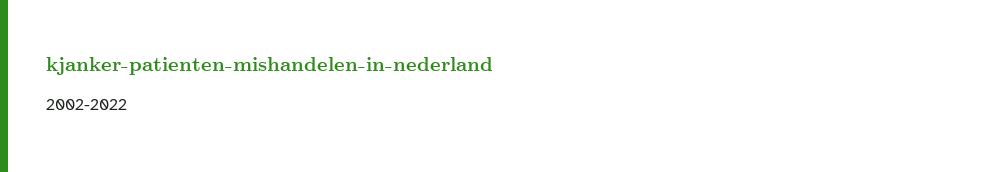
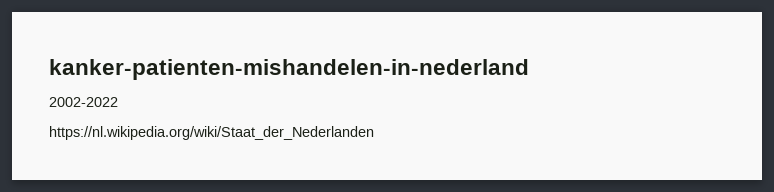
[46,57,493,75] kjanker-patienten-mishandelen-in-nederland -> [49,59,529,80] kanker-patienten-mishandelen-in-nederland
(127, 104) none -> [49,126,374,140] // https://nl.wikipedia.org/wiki/Staat_der_Nederlanden

